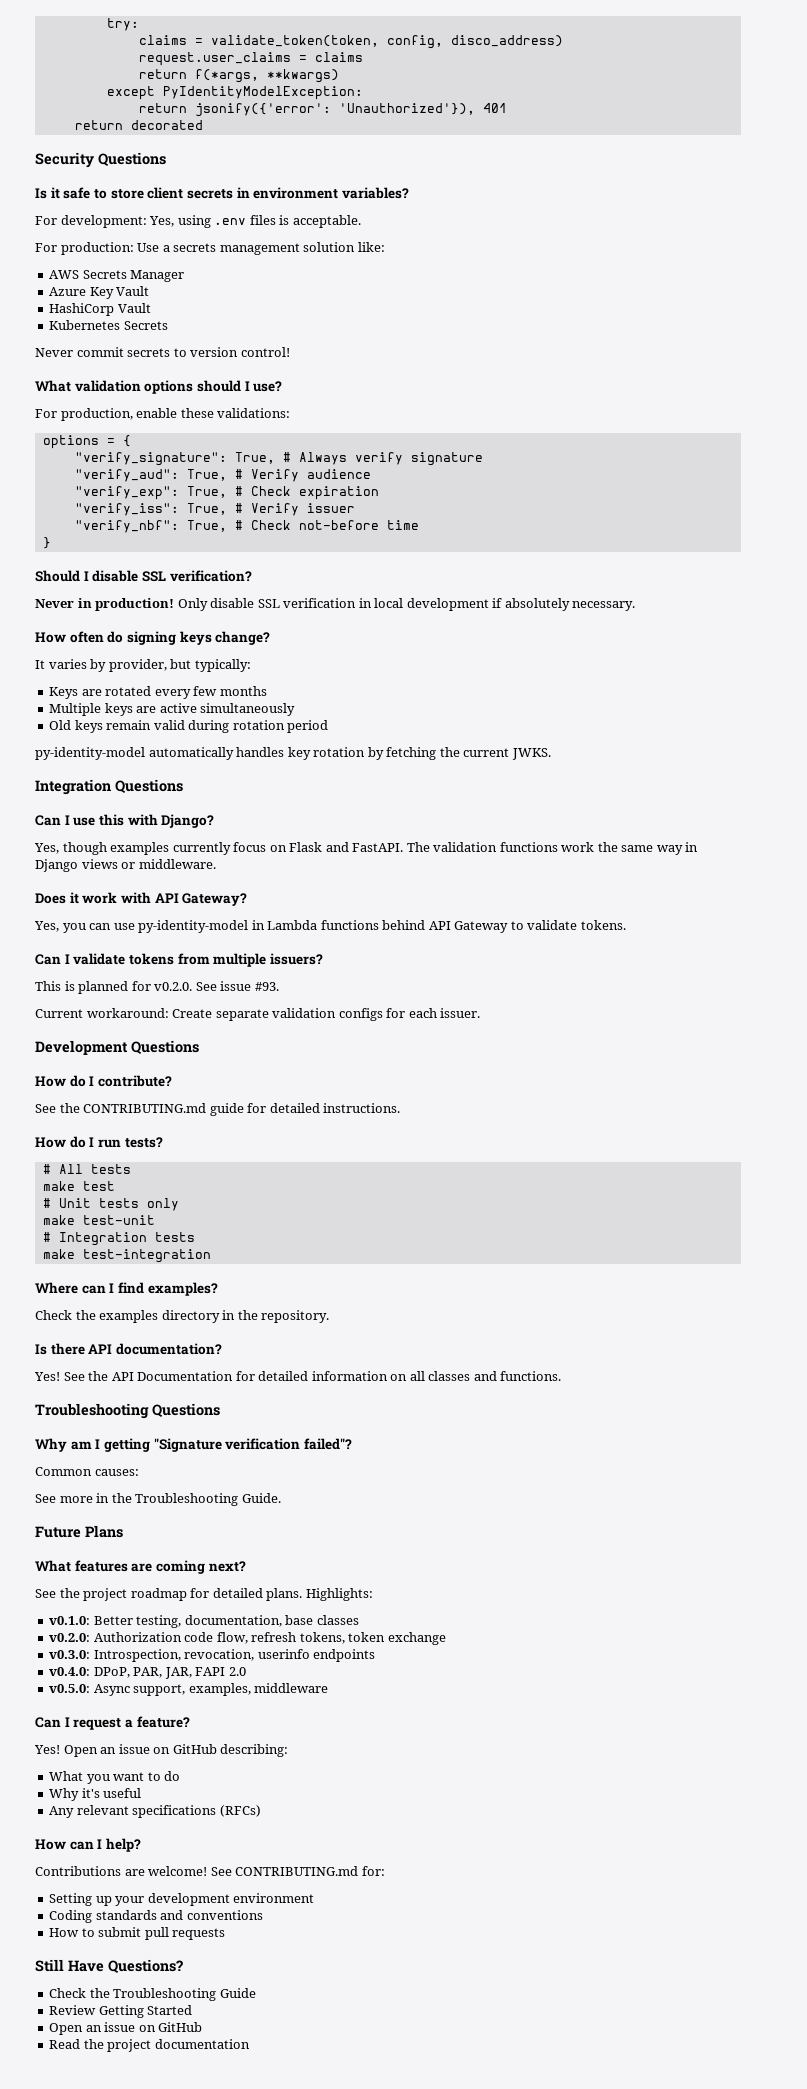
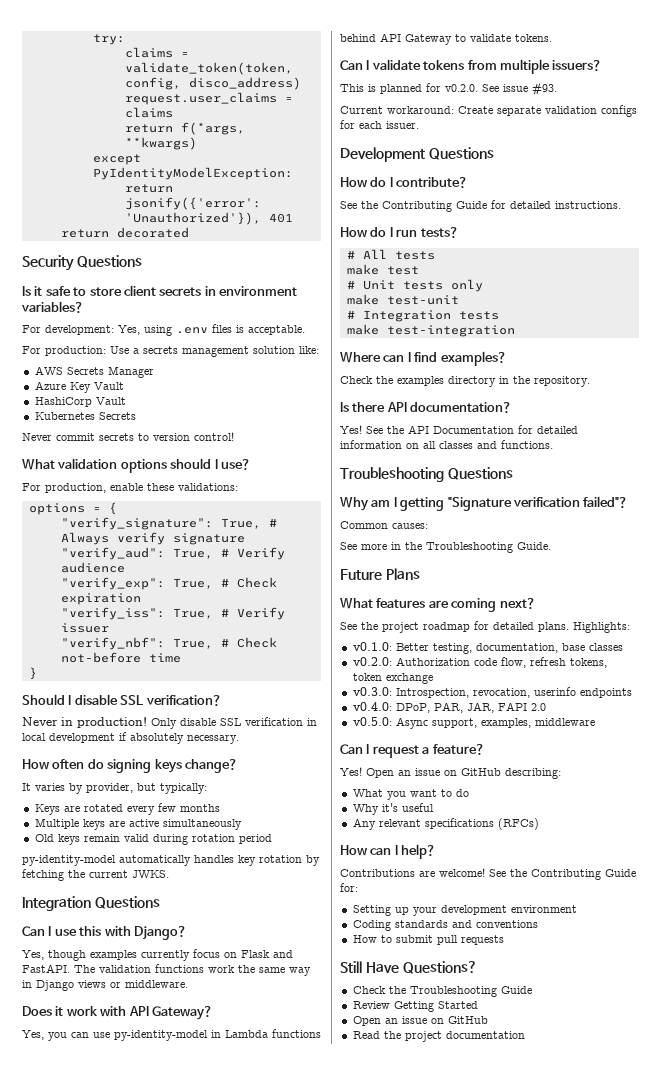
[83,1103,244,1116] CONTRIBUTING.md guide -> [382,201,487,212] Contributing Guide
[235,1866,359,1876] CONTRIBUTING.md -> [510,869,636,880] the Contributing Guide

